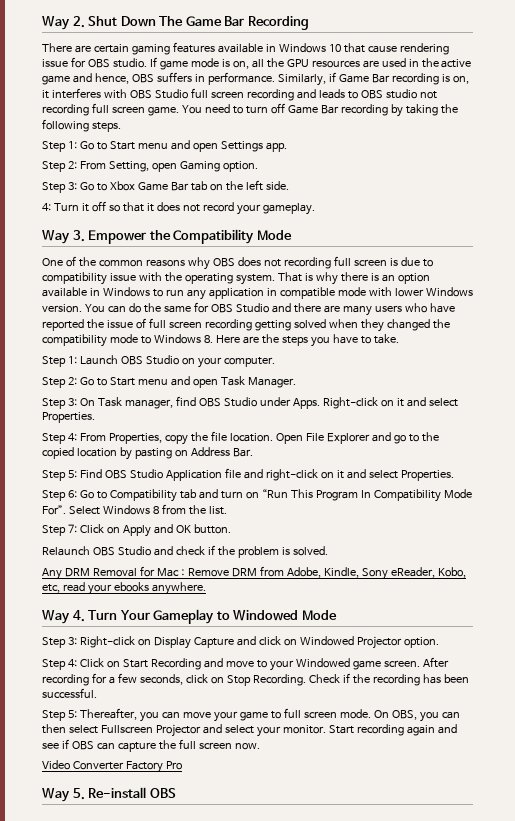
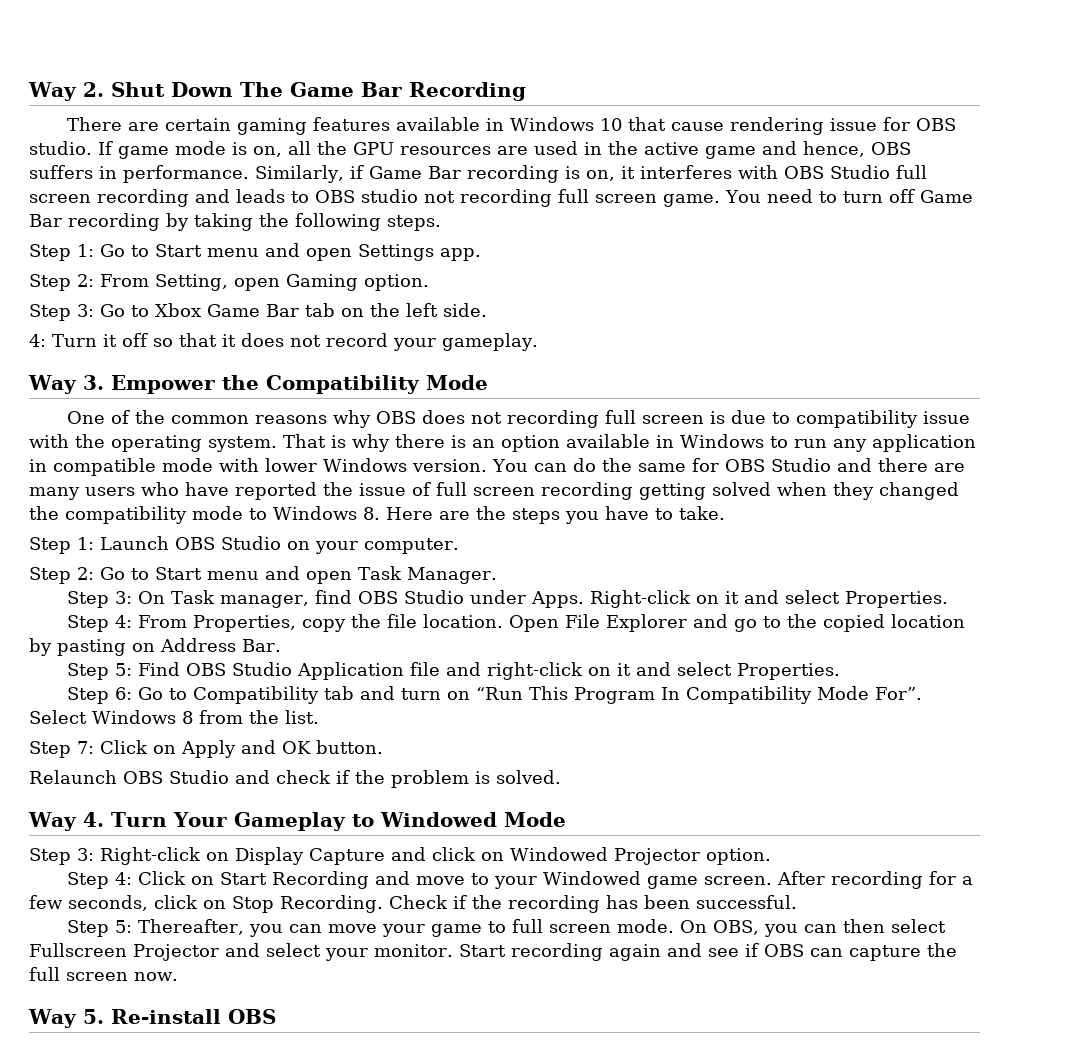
[42,566,466,580] [42,582,206,595] // Any DRM Removal for Mac：Remove DRM from Adobe, Kindle, Sony eReader, Kobo, etc, read your ebooks anywhere. -> (561, 777) none
[42,760,182,773] // Video Converter Factory Pro -> (178, 976) none

